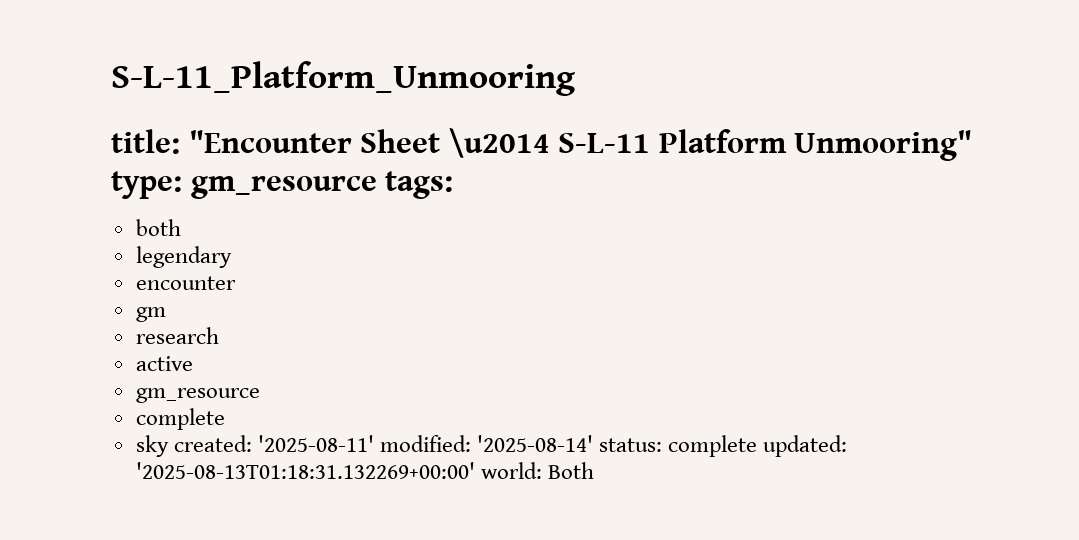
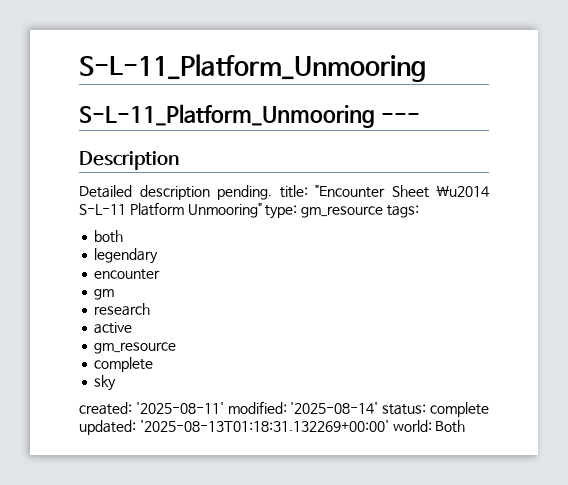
(575, 78) none -> [79,104,420,128] [79,151,179,170] [79,185,272,200] S-L-11_Platform_Unmooring --- // Description // Detailed description pending.
(169, 446) none -> (117, 383) //

